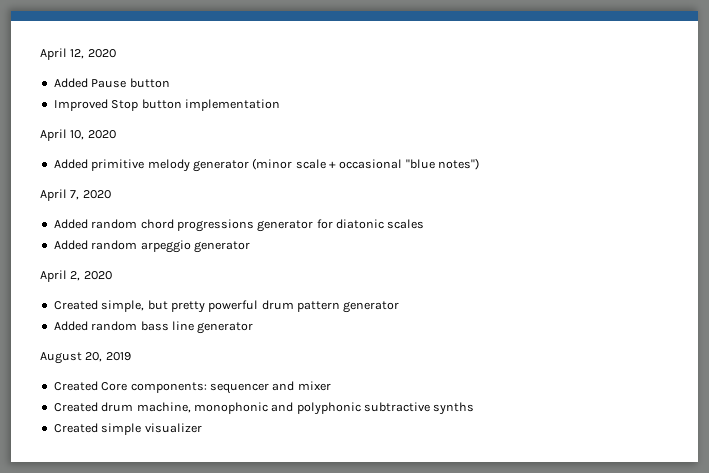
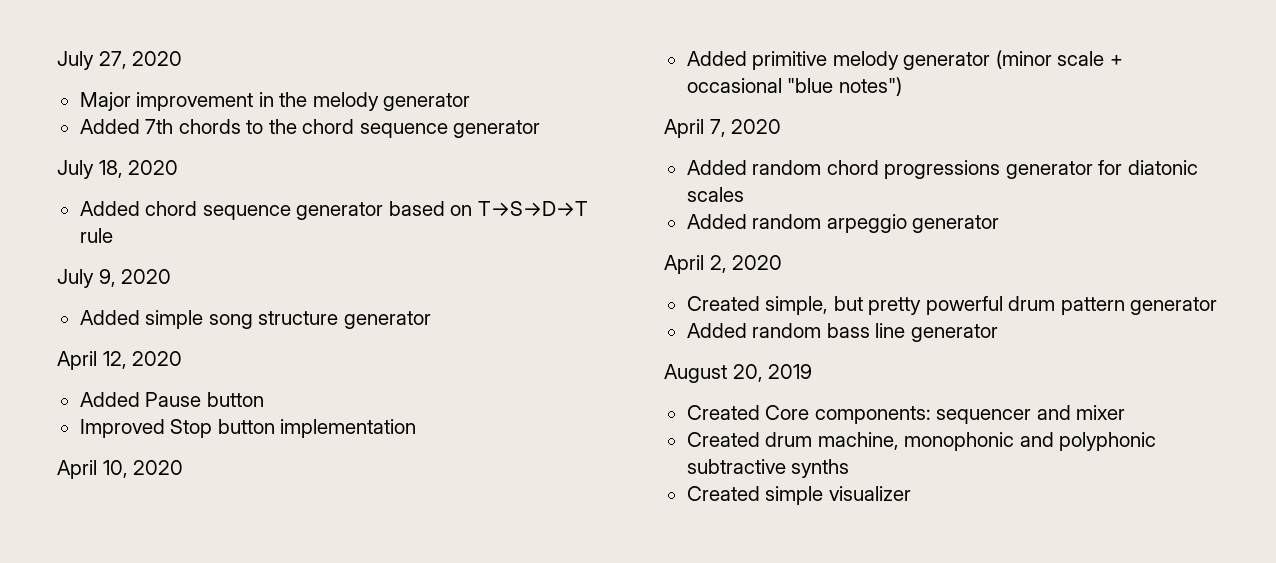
(40, 54) none -> [57,51,183,70] [79,92,471,111] [79,119,541,138] [57,160,179,179] [79,201,588,220] [79,228,113,243] [57,269,172,288] [79,310,431,329] July 27, 2020 // Major improvement in the melody generator // Added 7th chords to the chord sequence generator // July 18, 2020 // Added chord sequence generator based on T→S→D→T rule // July 9, 2020 // Added simple song structure generator //

